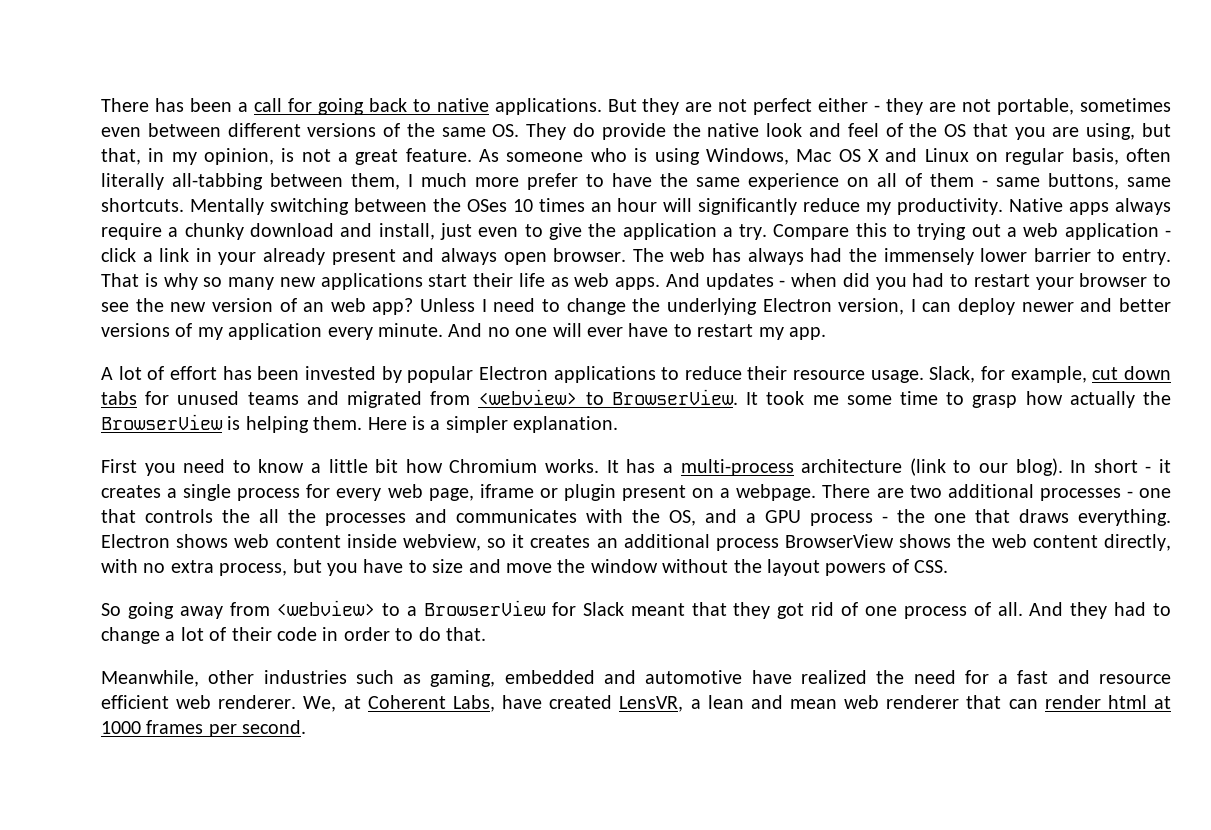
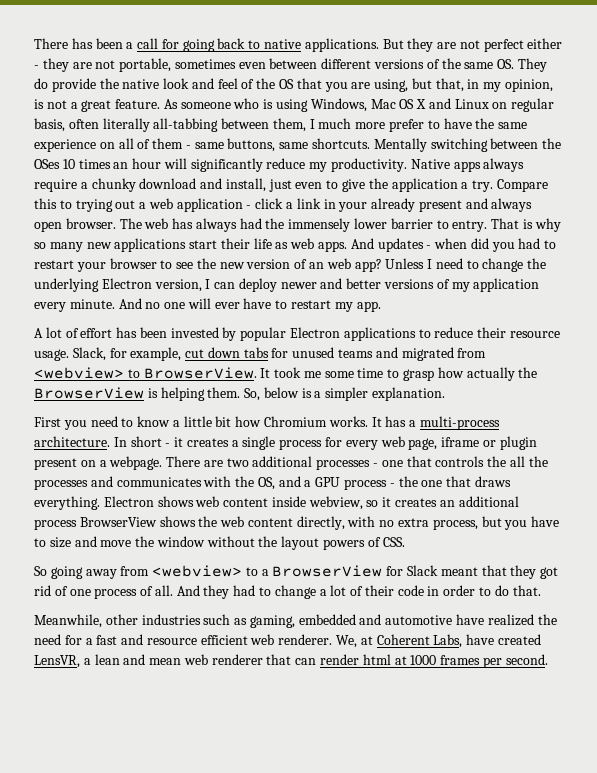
[367,417,407,430] Here -> [244,387,299,401] So, below
[801,458,1063,476] architecture (link to our blog). -> [34,436,110,447] architecture.

